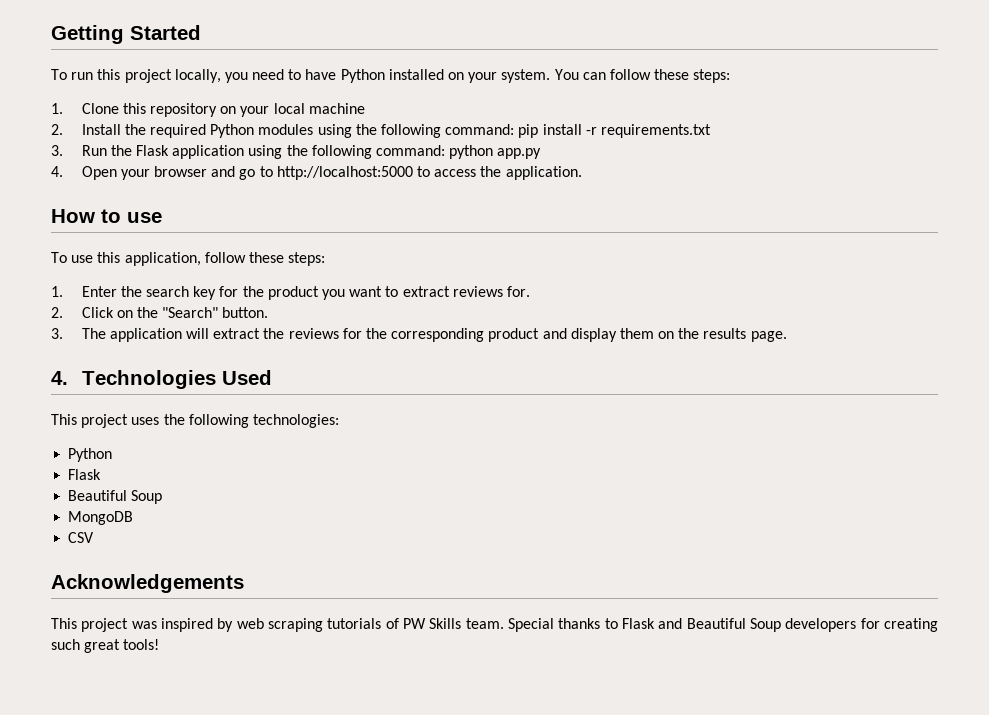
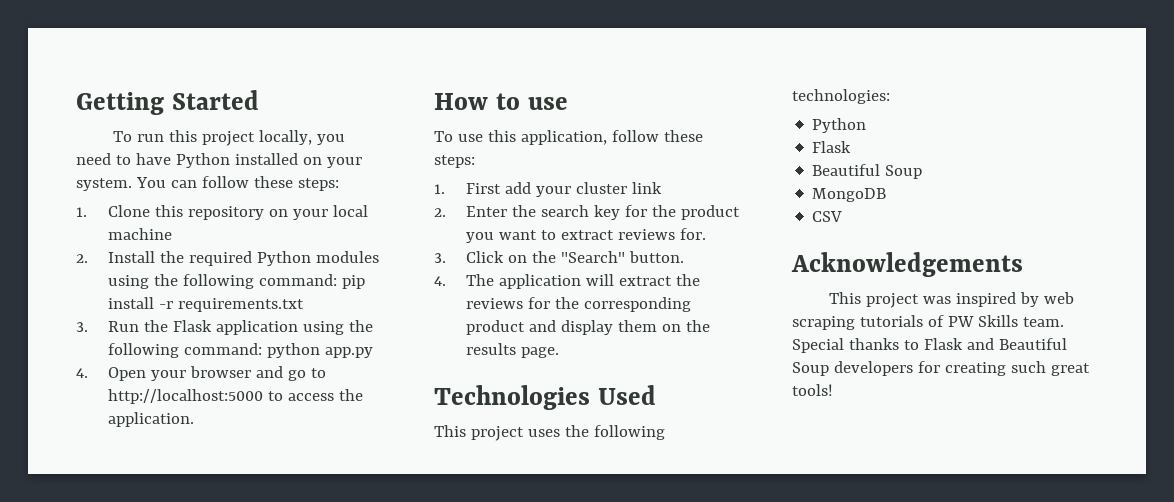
(63, 291) none -> [465,182,662,197] [434,208,446,217] First add your cluster link // 2.
[51,307,63,318] 2. -> [434,253,446,263] 3.
[51,328,63,339] 3. -> [434,276,446,286] 4.
[51,371,68,385] 4. -> (559, 352) none

